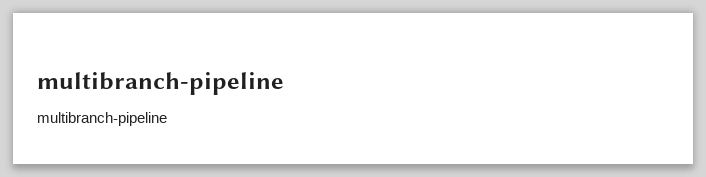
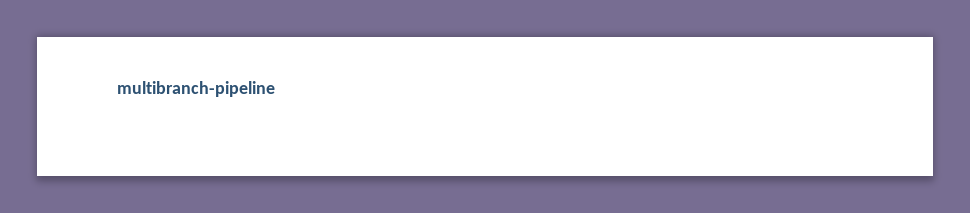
[37,72,284,95] [37,112,167,126] multibranch-pipeline // multibranch-pipeline -> [117,81,275,97] multibranch-pipeline

